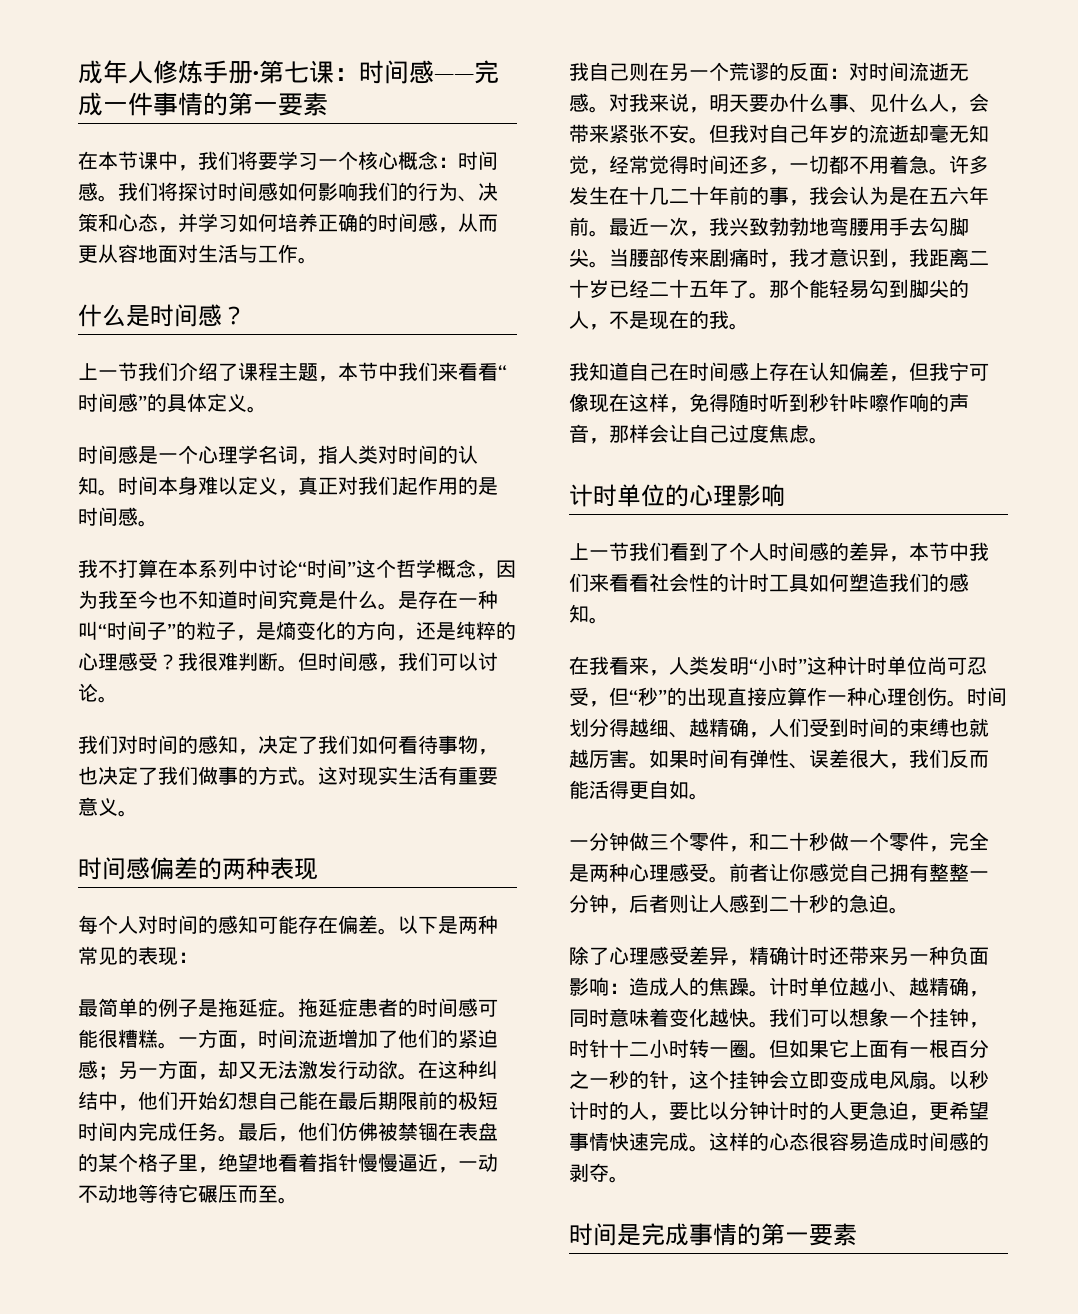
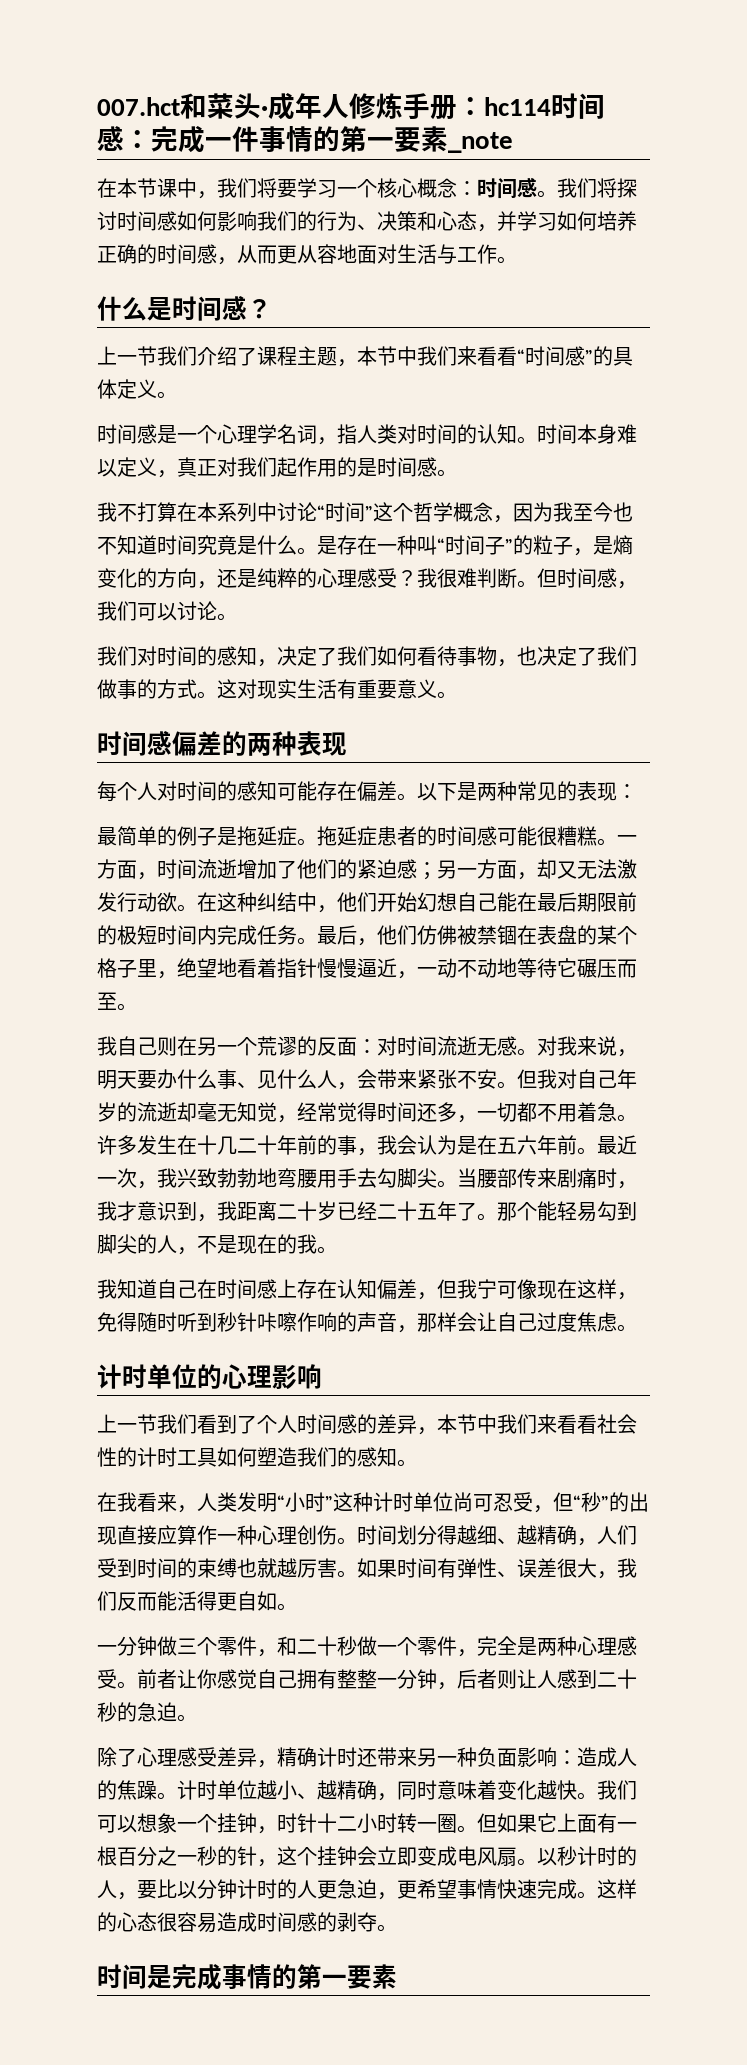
[78,60,474,84] 成年人修炼手册·第七课：时间感—— -> [97,93,605,120] [97,126,151,151] 007.hct和菜头·成年人修炼手册：hc114时间感：
(328, 104) none -> [448,132,513,153] _note

